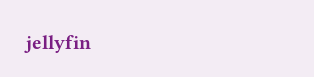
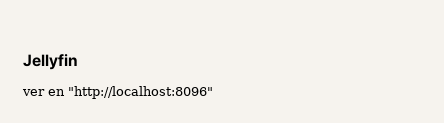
[24,35,91,53] jellyfin -> [23,54,78,70] [22,86,213,99] Jellyfin // ver en "http://localhost:8096"

